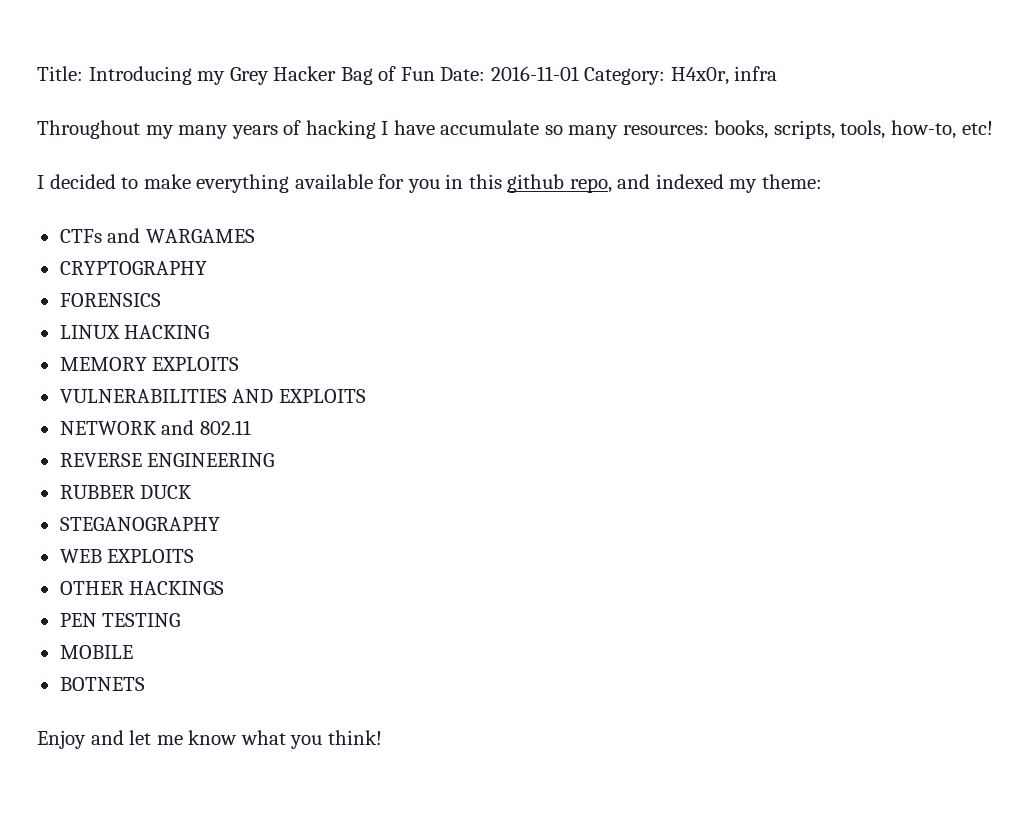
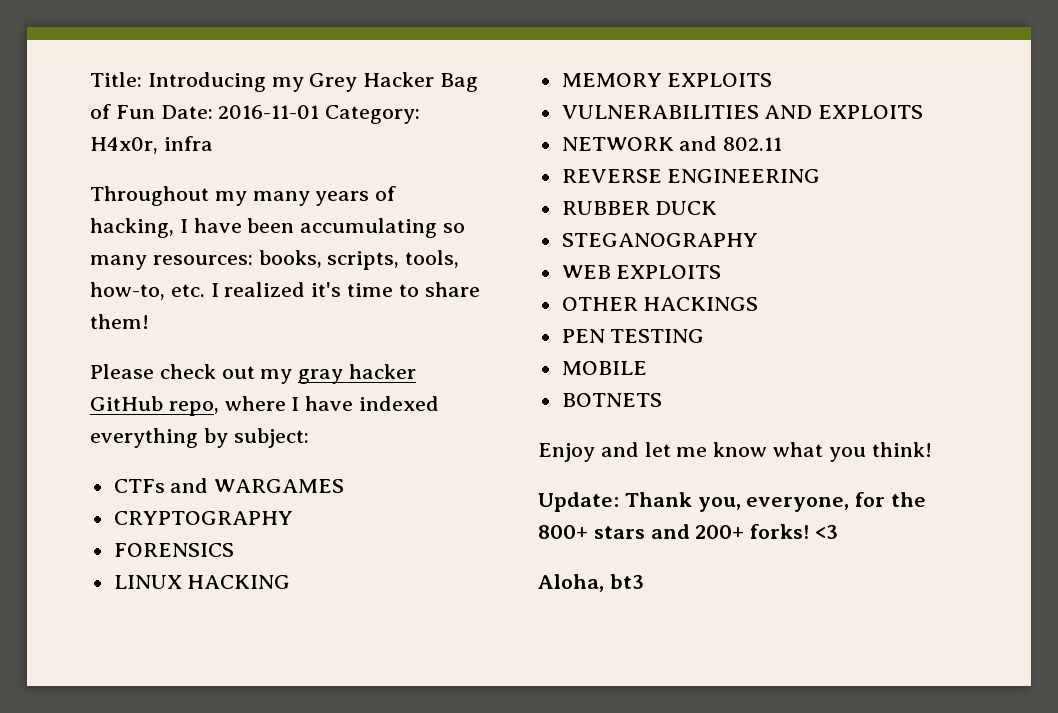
[305,120,540,139] hacking I have accumulate -> [90,218,438,238] hacking, I have been accumulating
[961,121,993,135] [37,174,823,193] etc! // I decided to make everything available for you in this github repo, and indexed my theme: -> [170,282,480,297] [90,314,149,329] [90,364,417,384] [90,396,440,416] [90,428,309,448] etc. I realized it's time to share them! // Please check out my gray hacker GitHub repo, where I have indexed everything by subject:
(382, 737) none -> [538,492,927,512] [538,524,839,539] [538,574,644,592] // Update: Thank you, everyone, for the 800+ stars and 200+ forks! <3 // Aloha, bt3

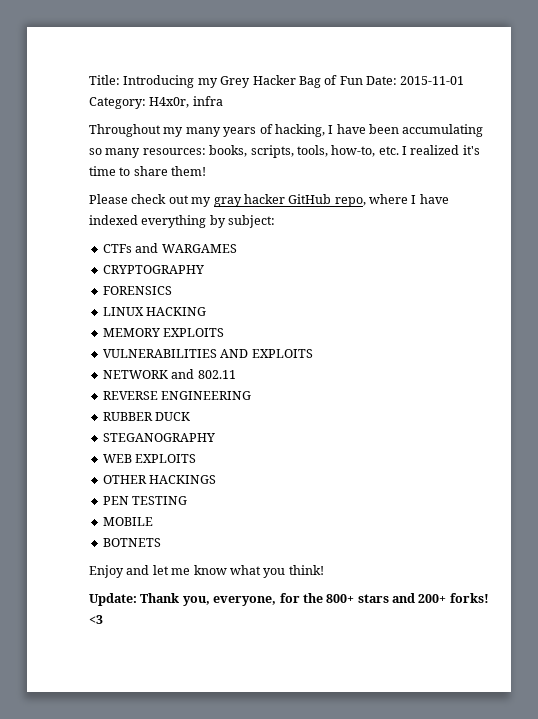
[218,105,320,119] 2016-11-01 -> [400,76,465,85] 2015-11-01
[538,574,644,592] // Aloha, bt3 -> (103, 619) none

